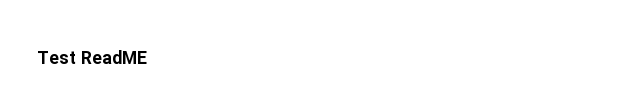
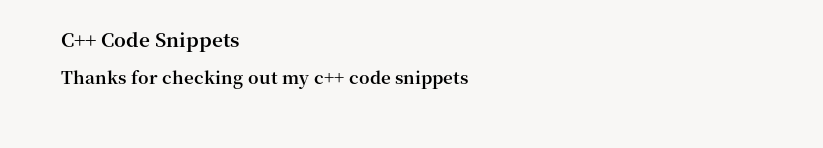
[37,50,147,64] Test ReadME -> [61,31,240,52] [61,70,469,89] C++ Code Snippets // Thanks for checking out my c++ code snippets

